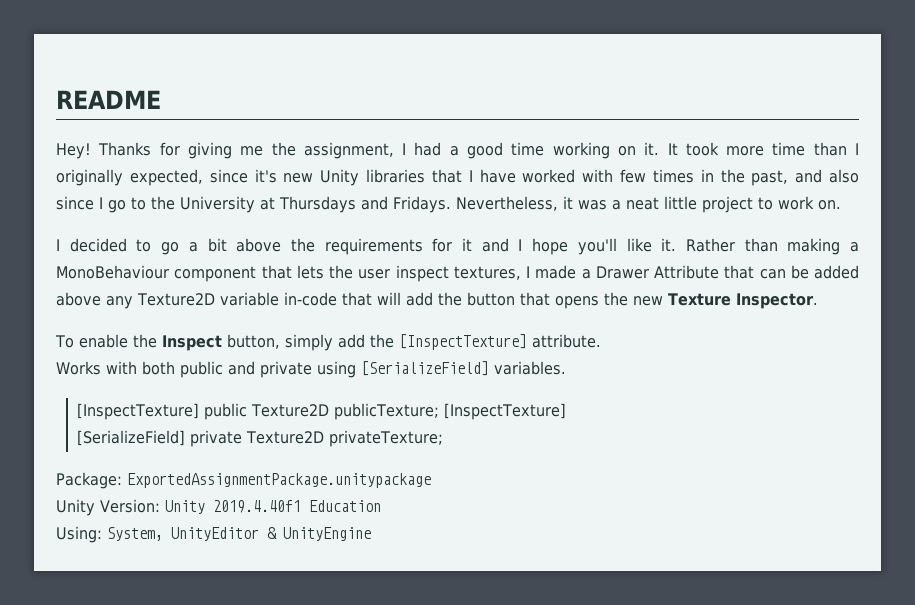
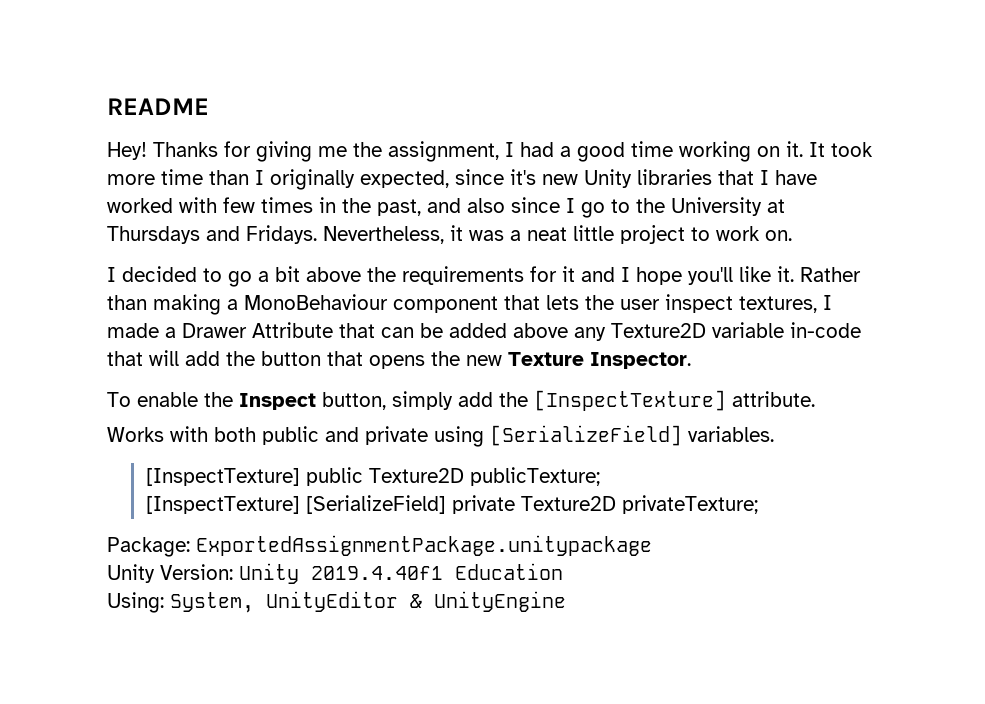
[443,403,566,420] [InspectTexture] // -> [145,496,300,514] // [InspectTexture]

